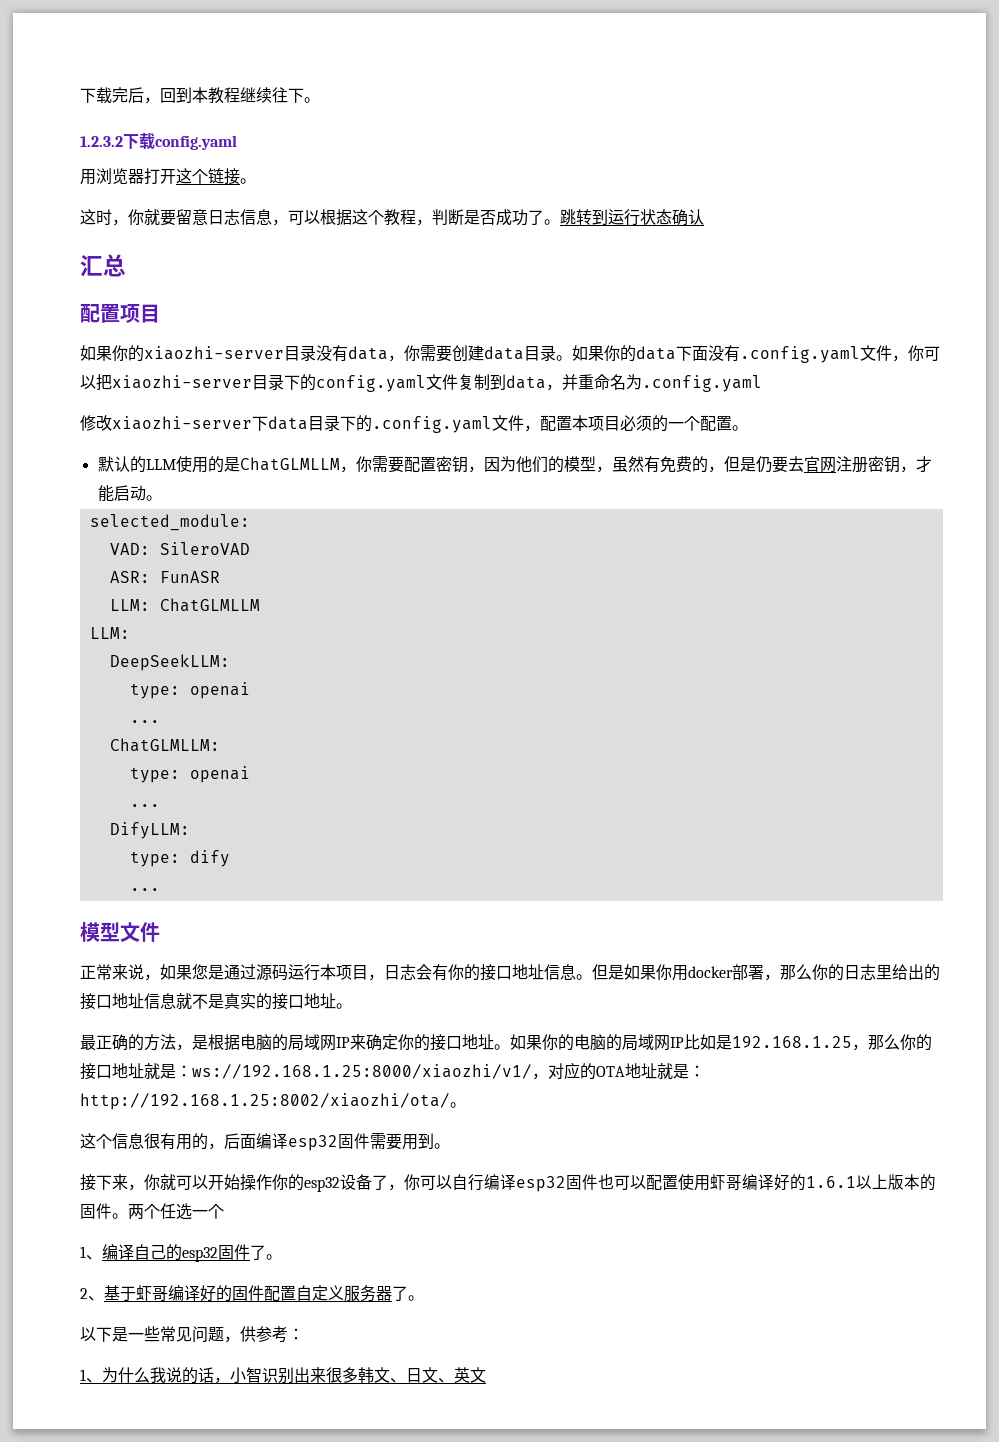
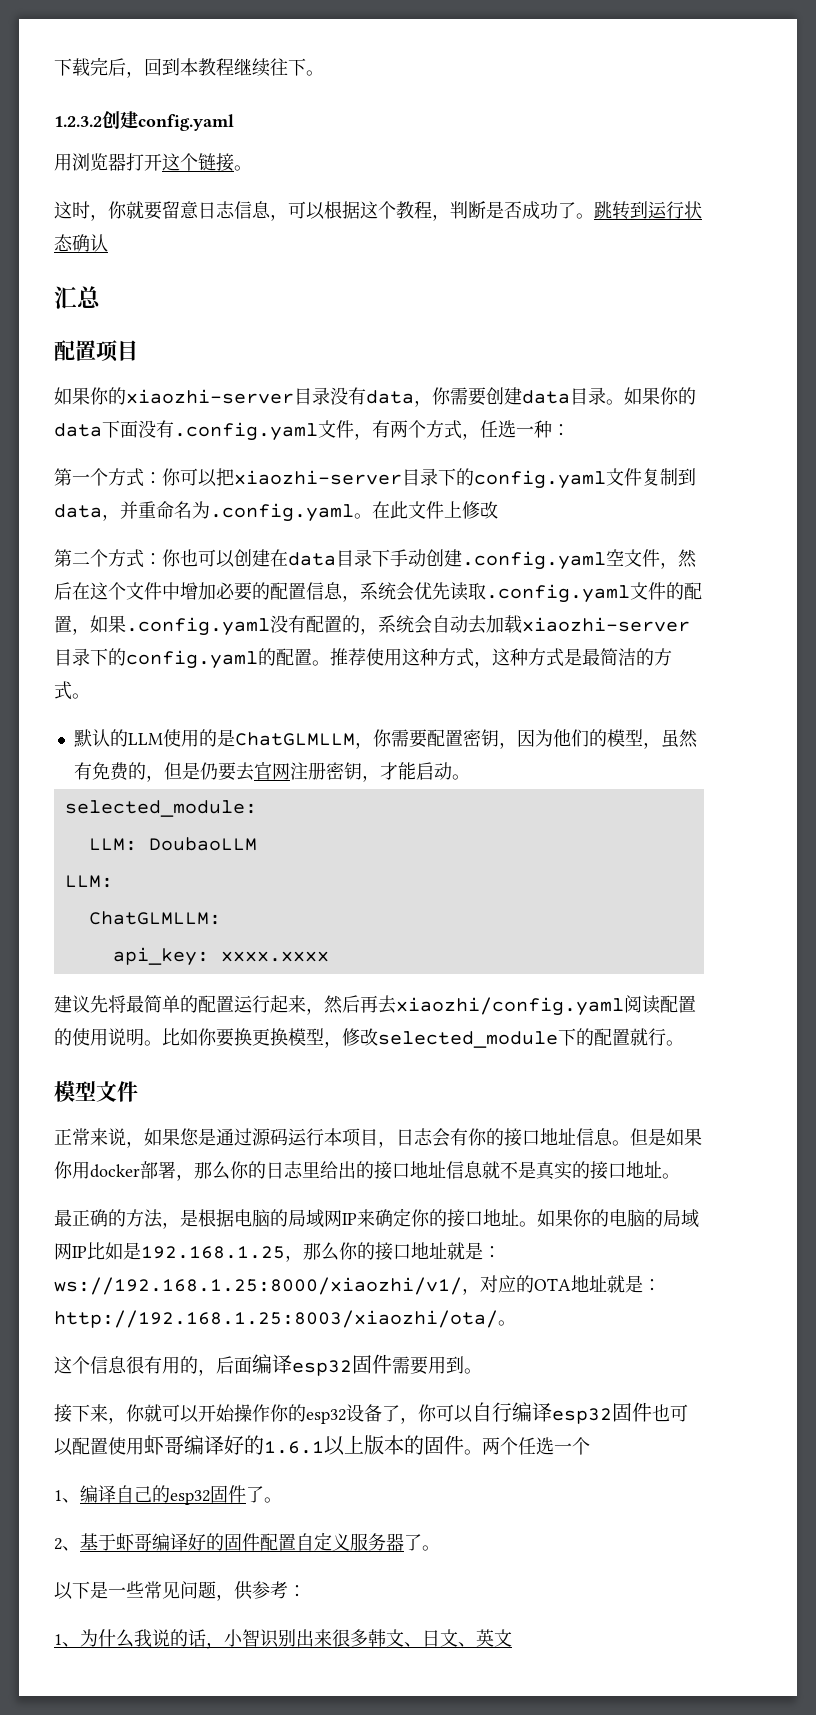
[123,132,155,150] 下载 -> [102,110,138,129] 创建
(908, 358) none -> [372,420,570,440] [54,468,162,487] 有两个方式，任选一种： // 第一个方式：
[80,415,732,433] // 修改xiaozhi-server下data目录下的.config.yaml文件，配置本项目必须的一个配置 -> [354,501,498,519] [54,549,697,570] [54,582,702,603] [54,615,690,636] [54,648,672,669] [54,681,72,700] 。在此文件上修改 // 第二个方式：你也可以创建在data目录下手动创建.config.yaml空文件，然后在这个文件中增加必要的配置信息，系统会优先读取.config.yaml文件的配置，如果.config.yaml没有配置的，系统会自动去加载xiaozhi-server目录下的config.yaml的配置。推荐使用这种方式，这种方式是最简洁的方式
[109,542,250,555] [109,571,220,583] [109,598,260,612] // VAD: SileroVAD // ASR: FunASR // LLM: ChatGLMLLM -> [88,837,257,851] // LLM: DoubaoLLM
[109,654,230,671] [129,682,250,699] [129,720,160,723] [109,738,220,752] [129,766,250,783] [129,804,160,807] [109,822,190,839] [129,850,230,867] [129,888,160,891] DeepSeekLLM: // type: openai // ... // ChatGLMLLM: // type: openai // ... // DifyLLM: // type: dify // ... -> [88,911,221,925] [112,947,329,966] [54,995,696,1016] [54,1028,684,1048] ChatGLMLLM: // api_key: xxxx.xxxx // 建议先将最简单的配置运行起来，然后再去xiaozhi/config.yaml阅读配置的使用说明。比如你要换更换模型，修改selected_module下的配置就行。
[80,1093,450,1110] http://192.168.1.25:8002/xiaozhi/ota/ -> [54,1310,498,1328] http://192.168.1.25:8003/xiaozhi/ota/

